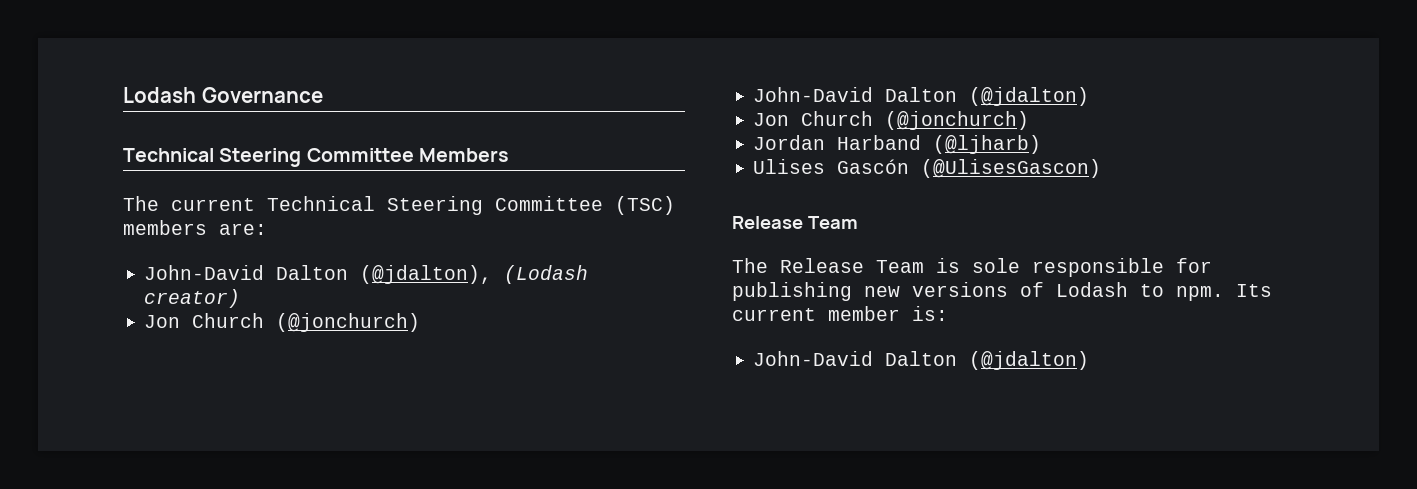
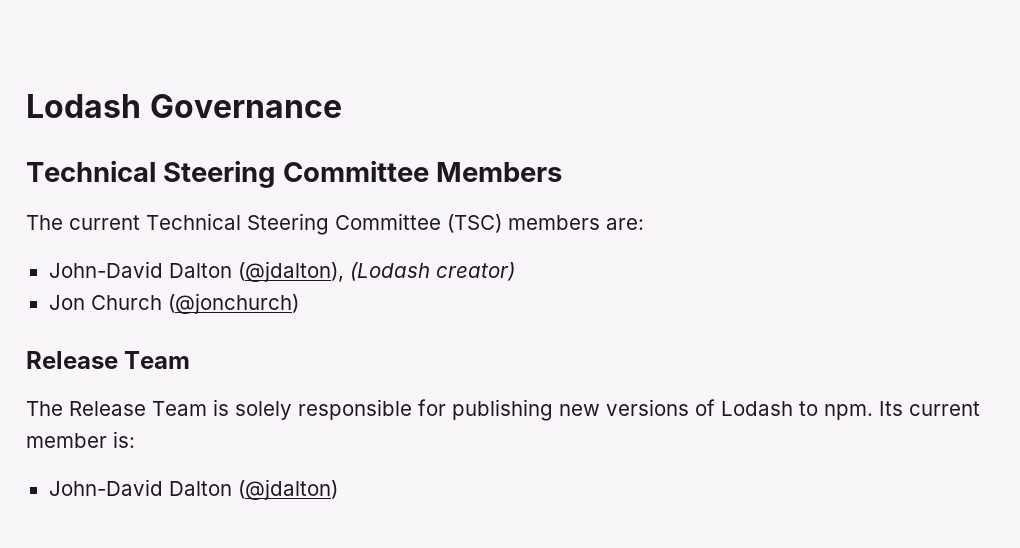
[753,87,1090,106] [753,111,1030,130] [753,135,1042,154] [753,159,1102,178] // John-David Dalton (@jdalton) // Jon Church (@jonchurch) // Jordan Harband (@ljharb) // Ulises Gascón (@UlisesGascon) -> (299, 303) none
[972,258,1020,273] sole -> [235,401,292,420] solely

